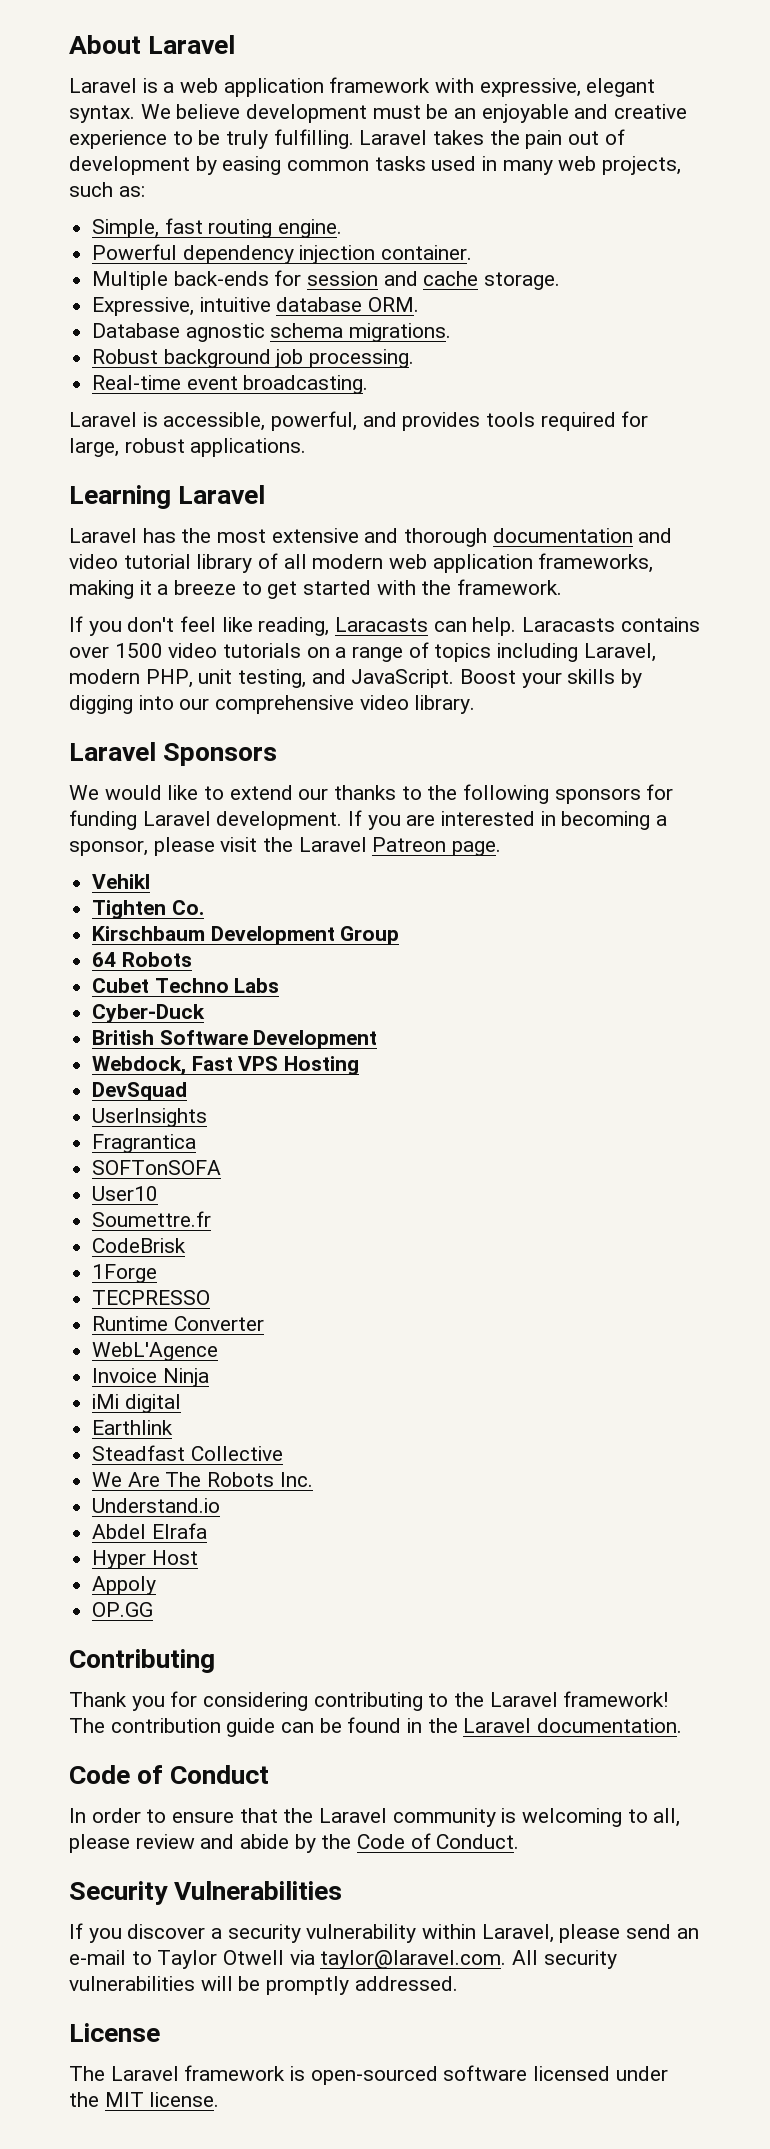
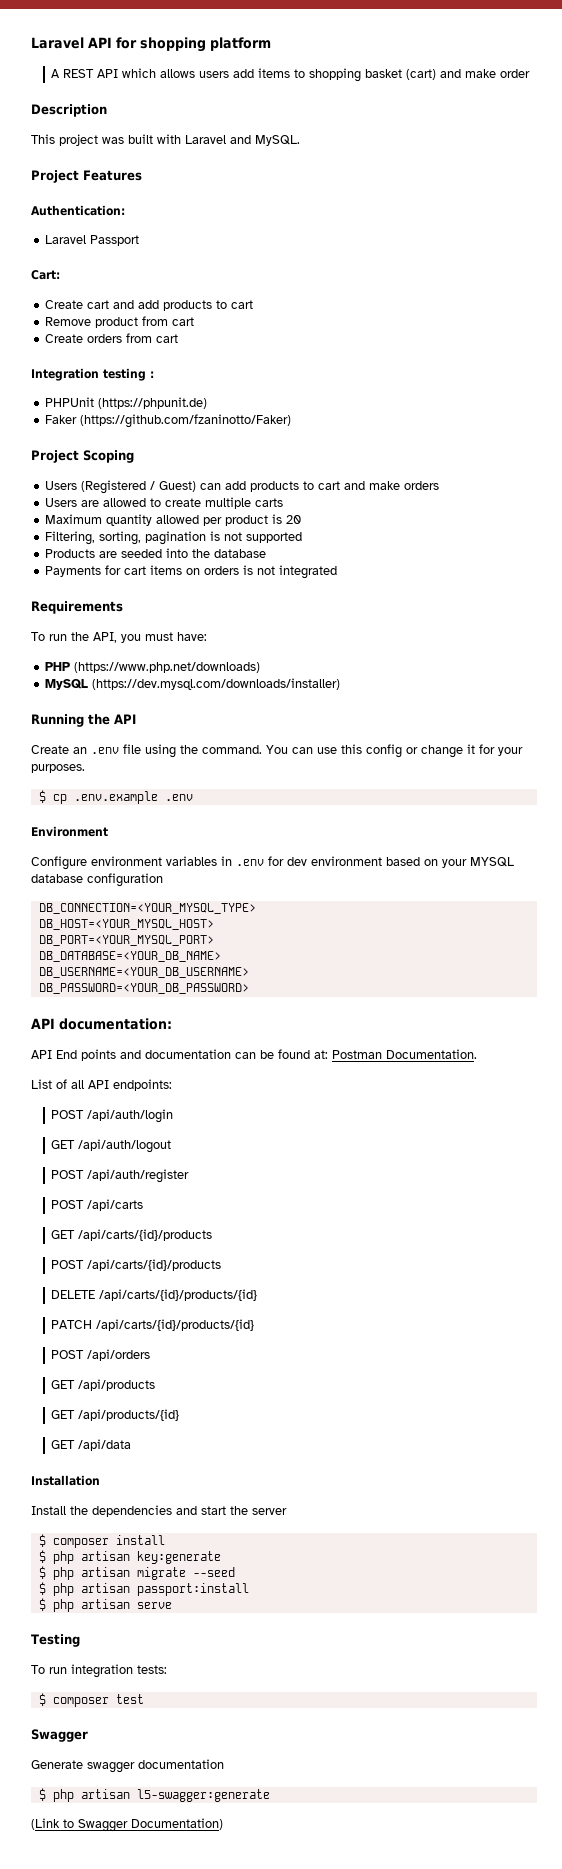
[69,35,236,54] [69,77,656,97] [69,104,688,123] [69,129,625,149] [69,156,682,175] [69,182,145,197] [92,218,343,238] [92,244,473,264] [92,270,561,290] [92,297,420,316] [92,323,452,342] [92,349,415,368] [92,375,369,394] [69,411,649,431] [69,438,307,457] [69,485,266,509] [69,528,673,547] [69,553,654,573] [69,579,563,599] [69,616,700,636] [69,642,656,662] [69,669,643,688] [69,695,476,714] [69,742,278,766] [69,784,674,804] [69,810,668,830] [69,837,502,856] [92,874,151,889] [92,900,204,919] [92,926,400,945] [92,952,192,967] [92,978,280,993] [92,1004,206,1023] [92,1030,378,1049] [92,1056,360,1076] [92,1082,188,1101] [92,1108,208,1127] [92,1134,197,1153] [92,1160,222,1175] [92,1186,159,1201] [92,1211,212,1227] [92,1238,187,1253] [92,1264,158,1283] [92,1290,211,1305] [92,1316,264,1331] [92,1342,219,1361] [92,1368,209,1387] [92,1394,181,1413] [92,1420,174,1435] [92,1445,283,1461] [92,1472,313,1487] [92,1498,221,1513] [92,1523,207,1539] [92,1550,198,1569] [92,1576,157,1595] [92,1602,154,1617] [69,1649,215,1673] [69,1691,669,1711] [69,1717,683,1737] [69,1765,270,1784] [69,1808,681,1827] [69,1833,520,1853] [69,1881,343,1905] [69,1923,699,1943] [69,1950,617,1969] [69,1976,458,1995] [69,2023,160,2042] [69,2065,668,2085] [69,2092,220,2107] About Laravel // Laravel is a web application framework with expressive, elegant syntax. We believe development must be an enjoyable and creative experience to be truly fulfilling. Laravel takes the pain out of development by easing common tasks used in many web projects, such as: // Simple, fast routing engine. // Powerful dependency injection container. // Multiple back-ends for session and cache storage. // Expressive, intuitive database ORM. // Database agnostic schema migrations. // Robust background job processing. // Real-time event broadcasting. // Laravel is accessible, powerful, and provides tools required for large, robust applications. // Learning Laravel // Laravel has the most extensive and thorough documentation and video tutorial library of all modern web application frameworks, making it a breeze to get started with the framework. // If you don't feel like reading, Laracasts can help. Laracasts contains over 1500 video tutorials on a range of topics including Laravel, modern PHP, unit testing, and JavaScript. Boost your skills by digging into our comprehensive video library. // Laravel Sponsors // We would like to extend our thanks to the following sponsors for funding Laravel development. If you are interested in becoming a sponsor, please visit the Laravel Patreon page. // Vehikl // Tighten Co. // Kirschbaum Development Group // 64 Robots // Cubet Techno Labs // Cyber-Duck // British Software Development // Webdock, Fast VPS Hosting // DevSquad // UserInsights // Fragrantica // SOFTonSOFA // User10 // Soumettre.fr // CodeBrisk // 1Forge // TECPRESSO // Runtime Converter // WebL'Agence // Invoice Ninja // iMi digital // Earthlink // Steadfast Collective // We Are The Robots Inc. // Understand.io // Abdel Elrafa // Hyper Host // Appoly // OP.GG // Contributing // Thank you for considering contributing to the Laravel framework! The contribution guide can be found in the Laravel documentation. // Code of Conduct // In order to ensure that the Laravel community is welcoming to all, please review and abide by the Code of Conduct. // Security Vulnerabilities // If you discover a security vulnerability within Laravel, please send an e-mail to Taylor Otwell via taylor@laravel.com. All security vulnerabilities will be promptly addressed. // License // The Laravel framework is open-sourced software licensed under the MIT license. -> [31,37,271,52] [51,68,531,82] [31,104,107,117] [31,134,300,146] [31,170,142,183] [31,205,125,216] [44,235,139,246] [31,270,60,280] [44,300,253,311] [44,316,194,328] [44,333,178,343] [31,368,154,381] [44,397,207,409] [44,414,291,428] [31,450,134,463] [44,480,439,494] [44,497,283,509] [44,514,301,526] [44,531,302,545] [44,548,266,558] [44,565,337,579] [31,601,123,614] [31,632,207,643] [44,662,260,673] [44,678,340,690] [31,714,136,727] [31,744,523,758] [31,764,85,773] [38,790,193,804] [31,826,108,837] [31,856,514,870] [31,873,163,887] [38,903,256,914] [38,919,214,930] [38,935,214,946] [38,951,221,962] [38,967,249,978] [38,983,249,994] [31,1018,172,1030] [31,1049,477,1061] [31,1079,172,1091] [51,1109,174,1123] [51,1139,172,1153] [51,1169,190,1183] [51,1199,144,1211] [51,1229,213,1241] [51,1259,222,1271] [51,1289,258,1301] [51,1319,255,1331] [51,1349,151,1361] [51,1379,156,1391] [51,1409,180,1421] [51,1439,132,1451] [31,1475,100,1486] [31,1505,287,1517] [38,1534,165,1548] [38,1550,221,1564] [38,1566,235,1580] [38,1582,249,1596] [38,1598,172,1612] [31,1634,80,1647] [31,1664,167,1678] [38,1693,144,1707] [31,1729,88,1742] [31,1759,224,1773] [38,1788,270,1802] [31,1818,223,1832] Laravel API for shopping platform // A REST API which allows users add items to shopping basket (cart) and make order // Description // This project was built with Laravel and MySQL. // Project Features // Authentication: // Laravel Passport // Cart: // Create cart and add products to cart // Remove product from cart // Create orders from cart // Integration testing : // PHPUnit (https://phpunit.de) // Faker (https://github.com/fzaninotto/Faker) // Project Scoping // Users (Registered / Guest) can add products to cart and make orders // Users are allowed to create multiple carts // Maximum quantity allowed per product is 20 // Filtering, sorting, pagination is not supported // Products are seeded into the database // Payments for cart items on orders is not integrated // Requirements // To run the API, you must have: // PHP (https://www.php.net/downloads) // MySQL (https://dev.mysql.com/downloads/installer) // Running the API // Create an .env file using the command. You can use this config or change it for your purposes. // $ cp .env.example .env // Environment // Configure environment variables in .env for dev environment based on your MYSQL database configuration // DB_CONNECTION=<YOUR_MYSQL_TYPE> // DB_HOST=<YOUR_MYSQL_HOST> // DB_PORT=<YOUR_MYSQL_PORT> // DB_DATABASE=<YOUR_DB_NAME> // DB_USERNAME=<YOUR_DB_USERNAME> // DB_PASSWORD=<YOUR_DB_PASSWORD> // API documentation: // API End points and documentation can be found at: Postman Documentation. // List of all API endpoints: // POST /api/auth/login // GET /api/auth/logout // POST /api/auth/register // POST /api/carts // GET /api/carts/{id}/products // POST /api/carts/{id}/products // DELETE /api/carts/{id}/products/{id} // PATCH /api/carts/{id}/products/{id} // POST /api/orders // GET /api/products // GET /api/products/{id} // GET /api/data // Installation // Install the dependencies and start the server // $ composer install // $ php artisan key:generate // $ php artisan migrate --seed // $ php artisan passport:install // $ php artisan serve // Testing // To run integration tests: // $ composer test // Swagger // Generate swagger documentation // $ php artisan l5-swagger:generate // (Link to Swagger Documentation)

